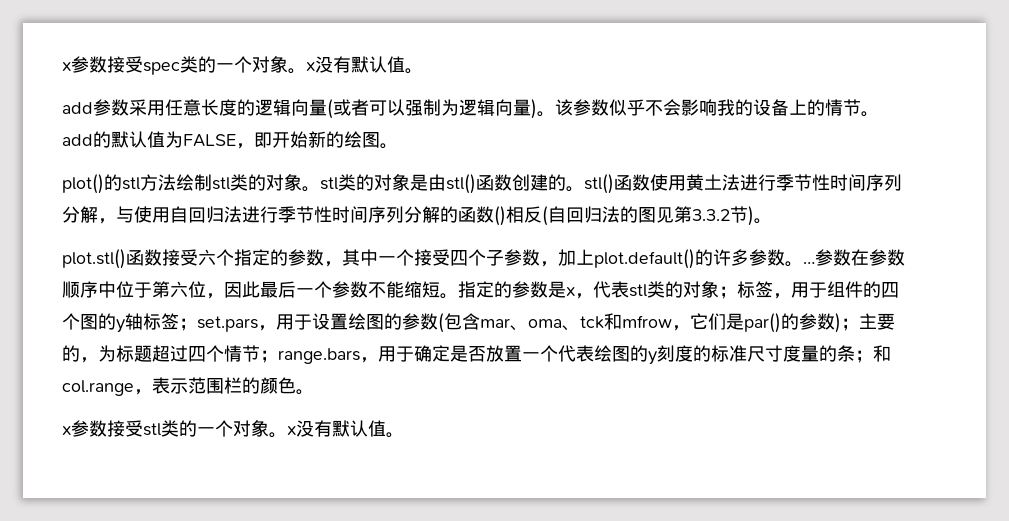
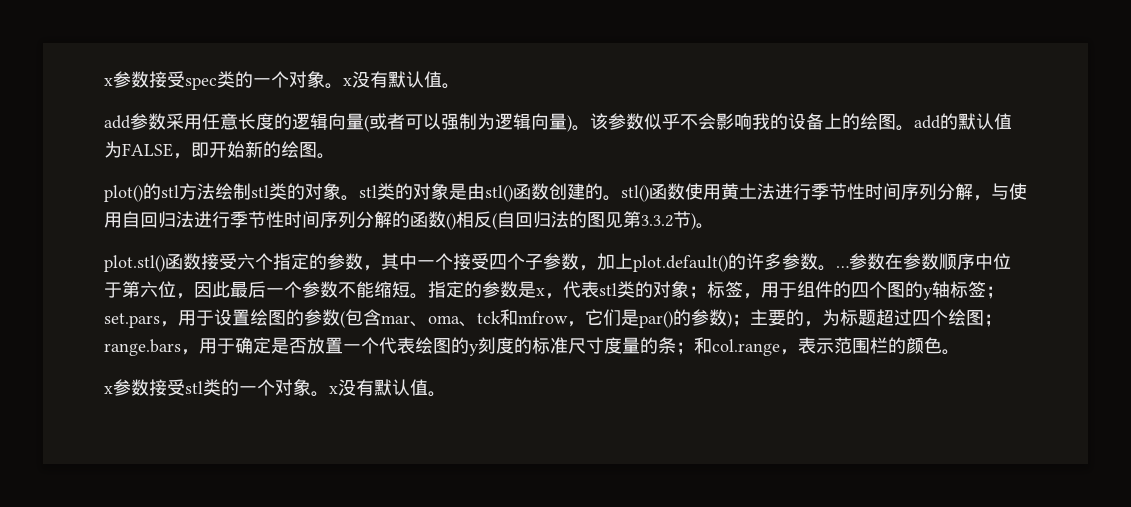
[825,99,861,116] 情节 -> [860,113,896,130] 绘图
[224,345,260,362] 情节 -> [948,309,984,326] 绘图

